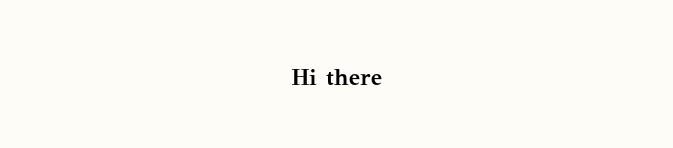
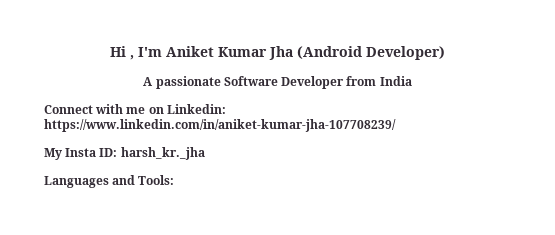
[326,69,382,86] there -> [130,46,445,60] [143,76,412,89] [44,104,226,114] [44,119,396,132] [44,147,205,160] [44,175,175,188] , I'm Aniket Kumar Jha (Android Developer) // A passionate Software Developer from India // Connect with me on Linkedin: https://www.linkedin.com/in/aniket-kumar-jha-107708239/ // My Insta ID: harsh_kr._jha // Languages and Tools:

